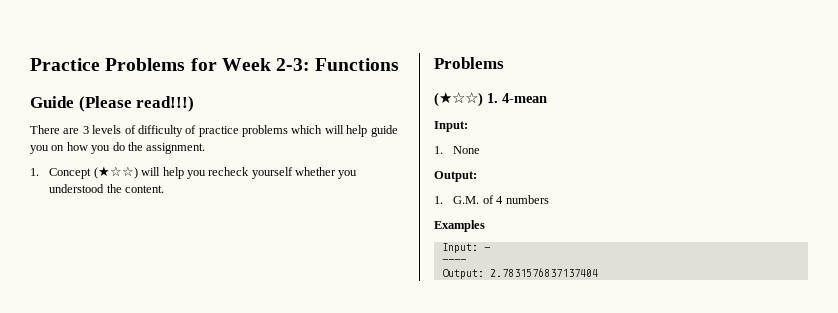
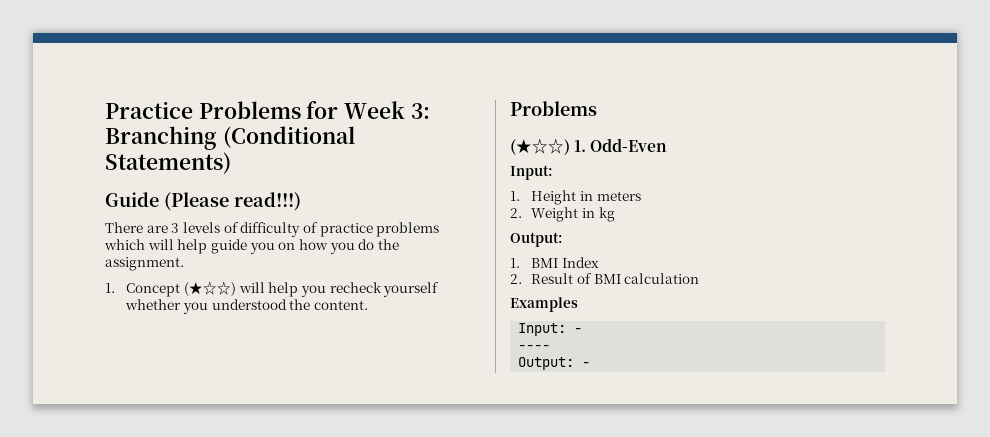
[276,58,400,71] 2-3: Functions -> [410,103,430,119] [105,126,355,150] [105,152,231,174] 3: Branching (Conditional Statements)
[502,93,547,103] 4-mean -> [590,138,668,152] Odd-Even
[453,146,481,154] [434,171,477,182] [434,195,549,204] None // Output: // 1. G.M. of 4 numbers -> [531,190,641,205] [510,207,615,222] [510,232,563,247] [510,257,600,268] [510,273,700,284] Height in meters // 2. Weight in kg // Output: // 1. BMI Index // 2. Result of BMI calculation
[489,268,598,277] 2.7831576837137404 -> [582,362,591,367] -

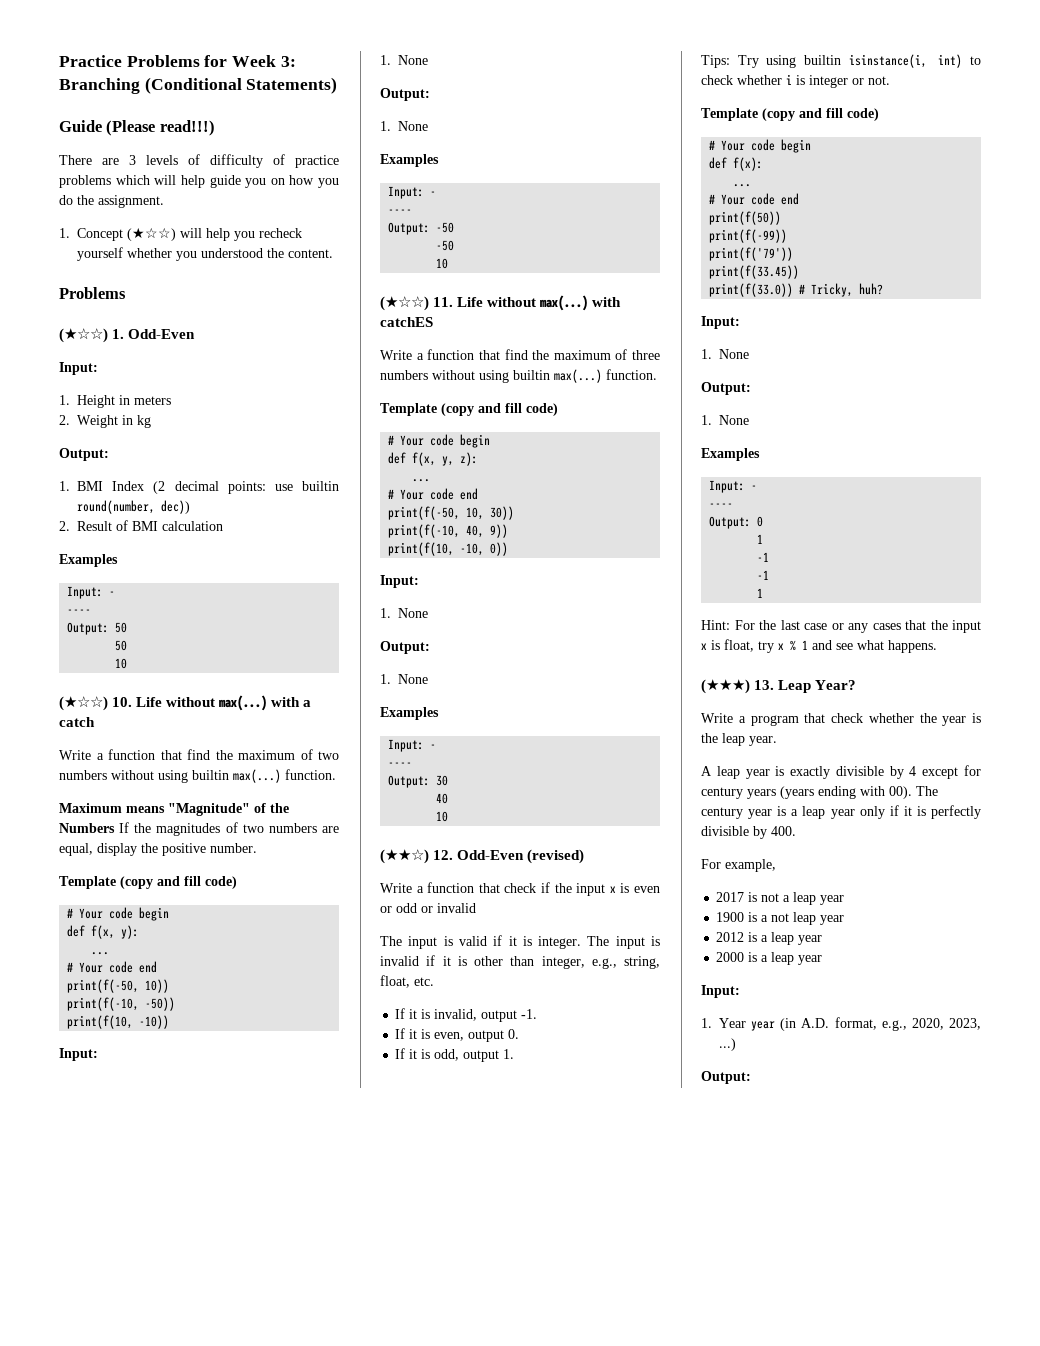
(600, 262) none -> [153,481,339,494] [77,500,190,514] (2 decimal points: use builtin round(number, dec))
[582,362,591,367] - -> [115,622,128,633] [115,640,128,651] [115,658,128,669] [59,695,312,711] [59,717,95,727] [59,749,339,760] [59,769,336,783] [59,803,289,816] [59,822,339,836] [59,843,257,856] [59,876,237,889] [67,907,170,921] [67,925,140,939] [91,952,110,955] [67,961,158,973] [67,979,170,993] [67,997,176,1011] [67,1015,170,1029] [59,1048,98,1061] [380,55,428,65] [380,88,430,101] [380,121,428,131] [380,154,439,167] [388,186,437,199] [388,209,413,214] [388,222,455,235] [436,240,455,251] [436,258,449,269] [380,295,622,311] [380,317,433,327] [380,349,660,360] [380,369,657,383] [380,403,558,416] [388,434,491,448] [388,452,479,466] [412,479,431,482] [388,488,479,500] [388,506,515,520] [388,524,509,538] [388,542,509,556] [380,575,419,588] [380,608,428,618] [380,641,430,654] [380,674,428,684] [380,707,439,720] [388,739,437,752] [388,762,413,767] [388,775,449,788] [436,793,449,804] [436,811,449,822] [380,849,585,864] [380,882,660,896] [380,903,476,913] [380,935,660,949] [380,955,660,969] [380,975,434,988] [395,1008,538,1022] [395,1028,520,1042] [395,1048,515,1062] [701,54,981,68] [701,74,890,88] [701,108,879,121] [709,139,812,153] [709,157,764,171] [733,184,752,187] [709,193,800,205] [709,211,782,225] [709,229,788,243] [709,247,794,261] [709,265,800,279] [709,283,884,297] [701,316,740,329] [701,349,749,359] [701,382,751,395] [701,415,749,425] [701,448,760,461] [709,480,758,493] [709,503,734,508] [709,516,764,529] [757,534,764,544] [757,552,770,562] [757,570,770,580] [757,588,764,598] [701,620,981,633] [701,639,937,653] [701,679,857,694] [701,713,981,726] [701,733,777,746] [701,765,981,779] [701,786,938,799] [701,805,981,819] [701,826,796,839] [701,859,776,872] [716,892,845,905] [716,912,845,925] [716,932,823,945] [716,952,823,965] [701,985,740,998] [701,1017,981,1031] [719,1038,736,1051] [701,1071,751,1084] 50 // 50 // 10 // (★☆☆) 10. Life without max(...) with a catch // Write a function that find the maximum of two numbers without using builtin max(...) function. // Maximum means "Magnitude" of the Numbers If the magnitudes of two numbers are equal, display the positive number. // Template (copy and fill code) // # Your code begin // def f(x, y): // ... // # Your code end // print(f(-50, 10)) // print(f(-10, -50)) // print(f(10, -10)) // Input: // 1. None // Output: // 1. None // Examples // Input: - // ---- // Output: -50 // -50 // 10 // (★☆☆) 11. Life without max(...) with catchES // Write a function that find the maximum of three numbers without using builtin max(...) function. // Template (copy and fill code) // # Your code begin // def f(x, y, z): // ... // # Your code end // print(f(-50, 10, 30)) // print(f(-10, 40, 9)) // print(f(10, -10, 0)) // Input: // 1. None // Output: // 1. None // Examples // Input: - // ---- // Output: 30 // 40 // 10 // (★★☆) 12. Odd-Even (revised) // Write a function that check if the input x is even or odd or invalid // The input is valid if it is integer. The input is invalid if it is other than integer, e.g., string, float, etc. // If it is invalid, output -1. // If it is even, output 0. // If it is odd, output 1. // Tips: Try using builtin isinstance(i, int) to check whether i is integer or not. // Template (copy and fill code) // # Your code begin // def f(x): // ... // # Your code end // print(f(50)) // print(f(-99)) // print(f('79')) // print(f(33.45)) // print(f(33.0)) # Tricky, huh? // Input: // 1. None // Output: // 1. None // Examples // Input: - // ---- // Output: 0 // 1 // -1 // -1 // 1 // Hint: For the last case or any cases that the input x is float, try x % 1 and see what happens. // (★★★) 13. Leap Year? // Write a program that check whether the year is the leap year. // A leap year is exactly divisible by 4 except for century years (years ending with 00). The century year is a leap year only if it is perfectly divisible by 400. // For example, // 2017 is not a leap year // 1900 is a not leap year // 2012 is a leap year // 2000 is a leap year // Input: // 1. Year year (in A.D. format, e.g., 2020, 2023, ...) // Output:

